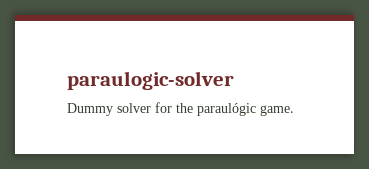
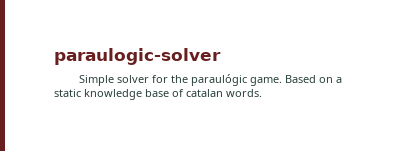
[67,103,113,116] Dummy -> [78,75,114,86] Simple
(294, 110) none -> [284,75,342,83] [54,89,262,100] Based on a static knowledge base of catalan words.

